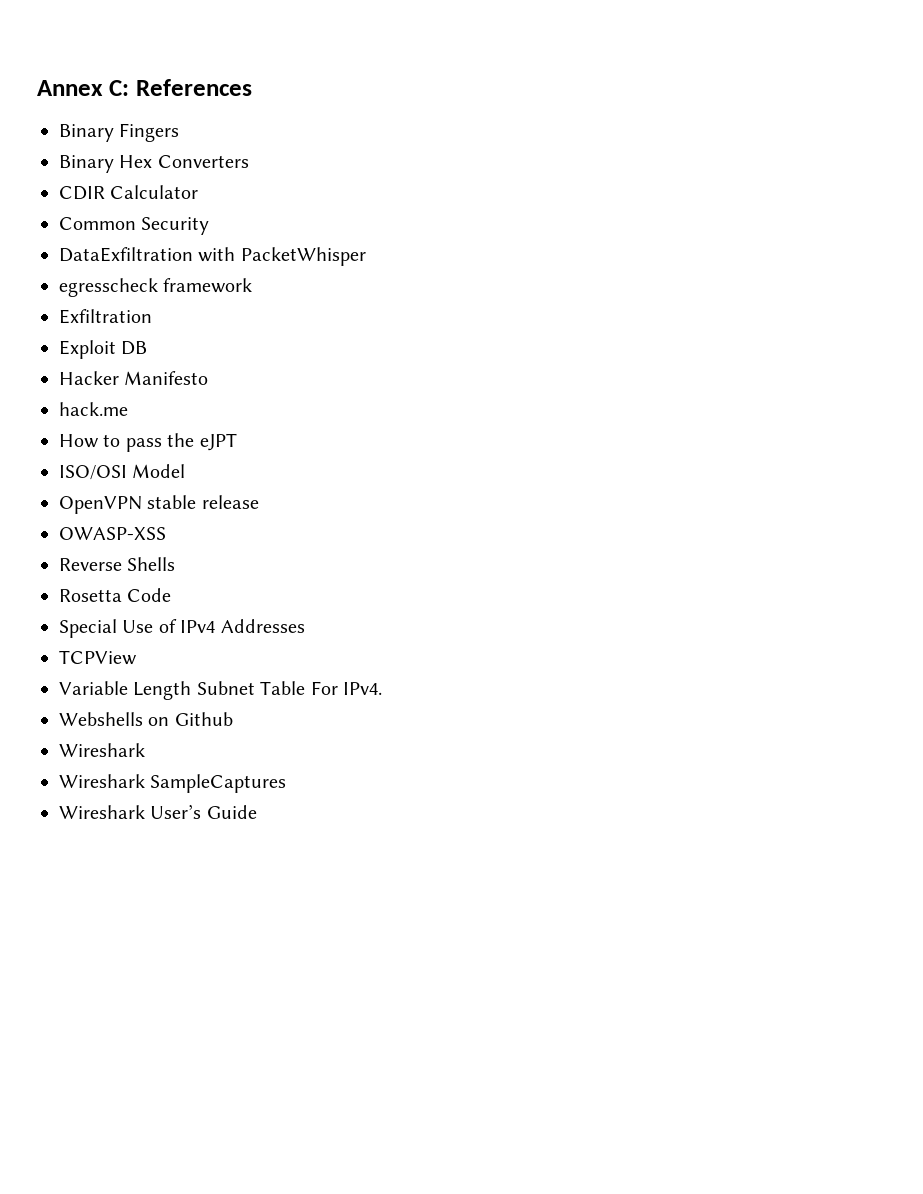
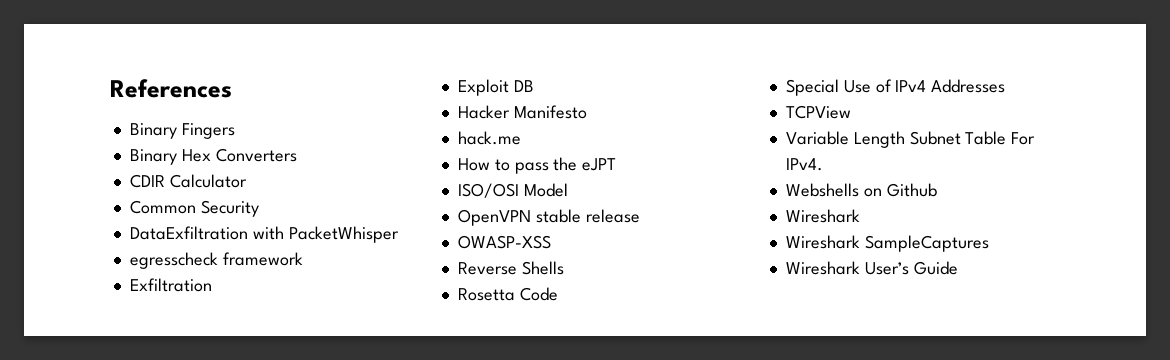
[37,80,129,96] Annex C: -> (110, 88) none

